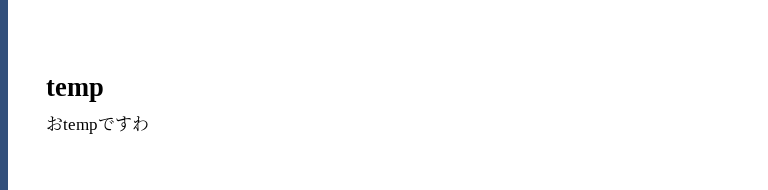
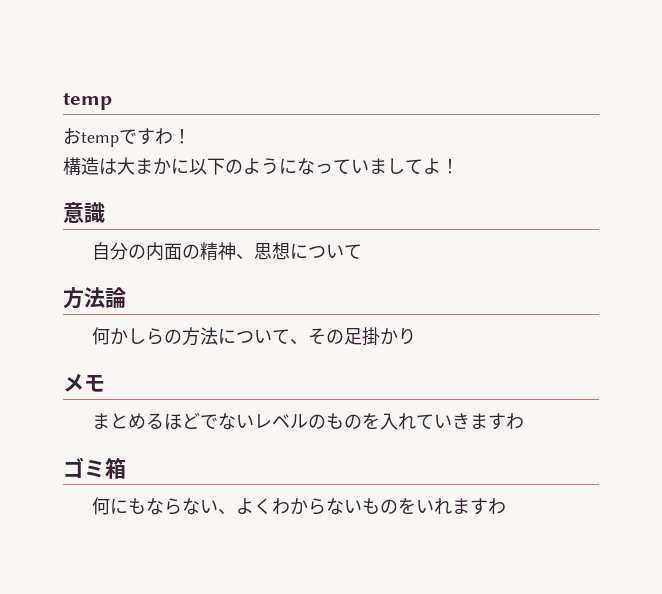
(149, 124) none -> [173,129,191,144] [63,157,459,175] [63,202,105,223] [91,242,362,261] [63,287,126,309] [91,327,416,346] [63,374,105,392] [91,412,524,430] [63,457,126,479] [91,497,506,515] ！ // 構造は大まかに以下のようになっていましてよ！ // 意識 // 自分の内面の精神、思想について // 方法論 // 何かしらの方法について、その足掛かり // メモ // まとめるほどでないレベルのものを入れていきますわ // ゴミ箱 // 何にもならない、よくわからないものをいれますわ

